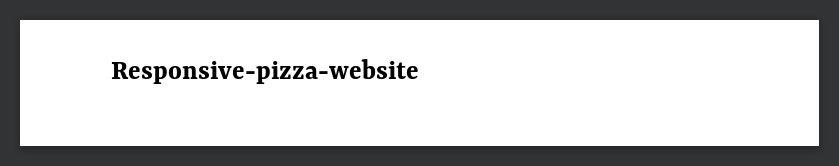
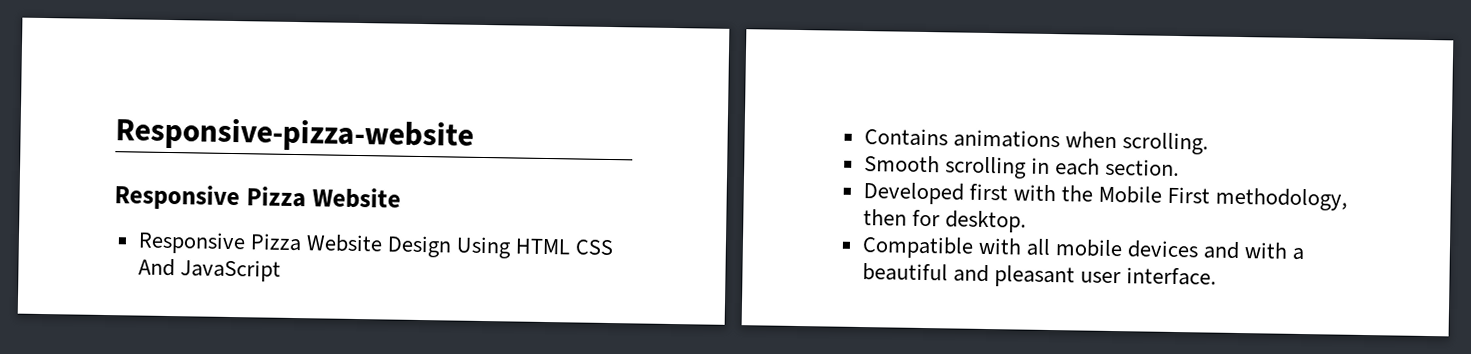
(419, 71) none -> [114,184,401,211] [137,231,614,259] [137,258,281,282] [863,128,1209,155] [863,155,1181,179] [862,182,1349,211] [862,209,1027,233] [861,236,1305,261] [861,263,1218,288] // Responsive Pizza Website // Responsive Pizza Website Design Using HTML CSS And JavaScript // Contains animations when scrolling. // Smooth scrolling in each section. // Developed first with the Mobile First methodology, then for desktop. // Compatible with all mobile devices and with a beautiful and pleasant user interface.

